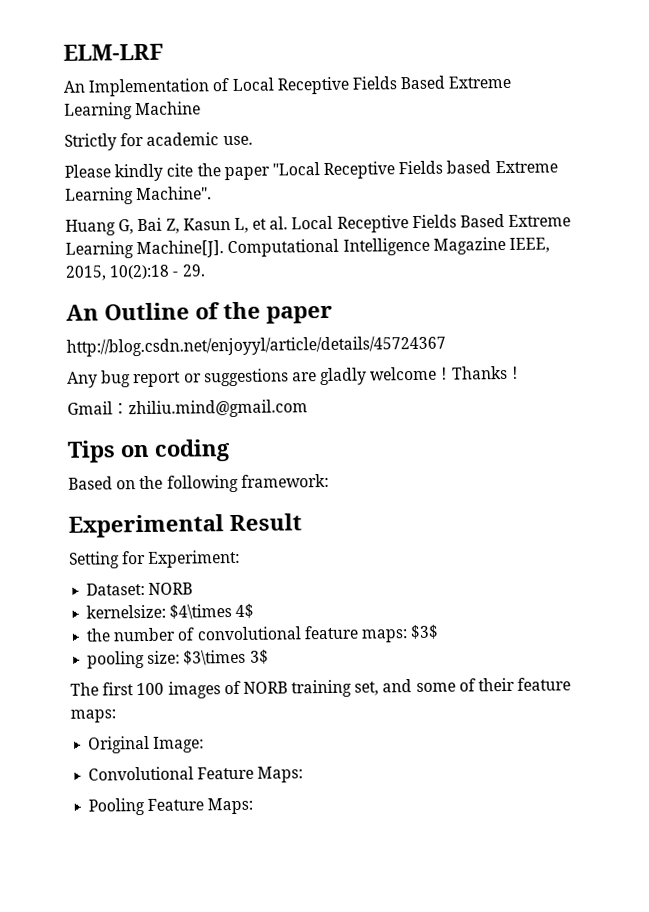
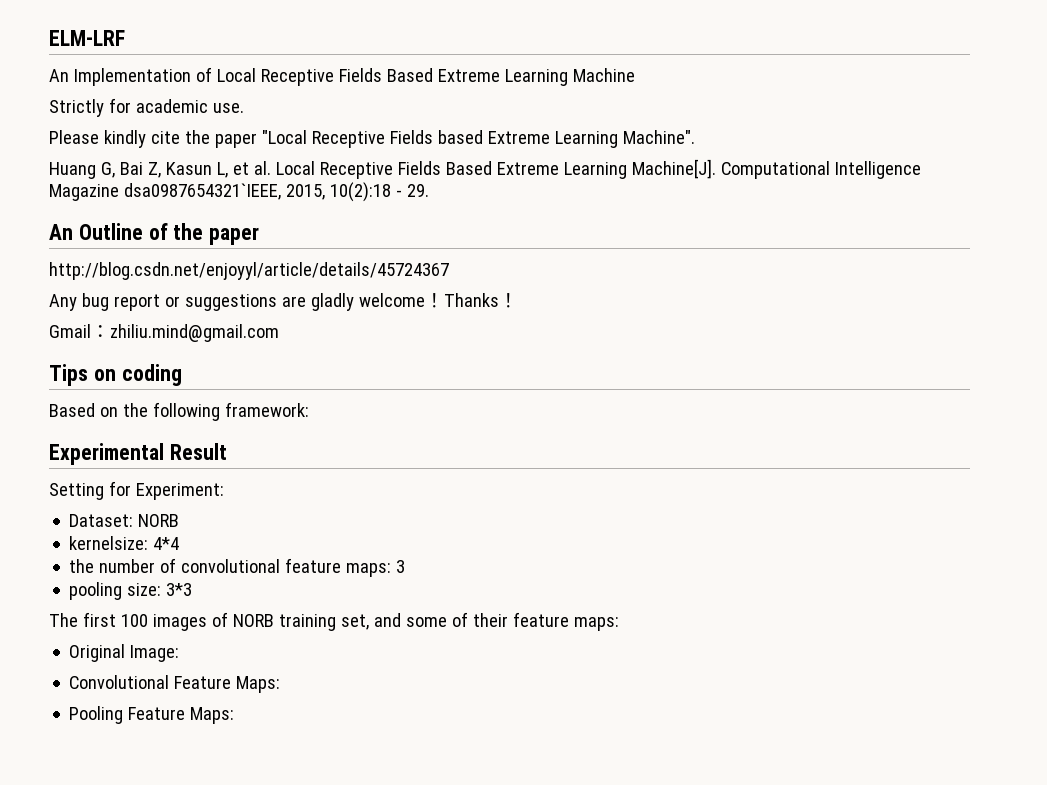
[508,237,550,253] IEEE, -> [123,183,281,200] dsa0987654321`IEEE,
[169,603,255,620] $4\times 4$ -> [153,537,180,550] 4*4
[410,624,440,640] $3$ -> [396,560,406,573] 3
[183,649,269,666] $3\times 3$ -> [166,583,193,596] 3*3

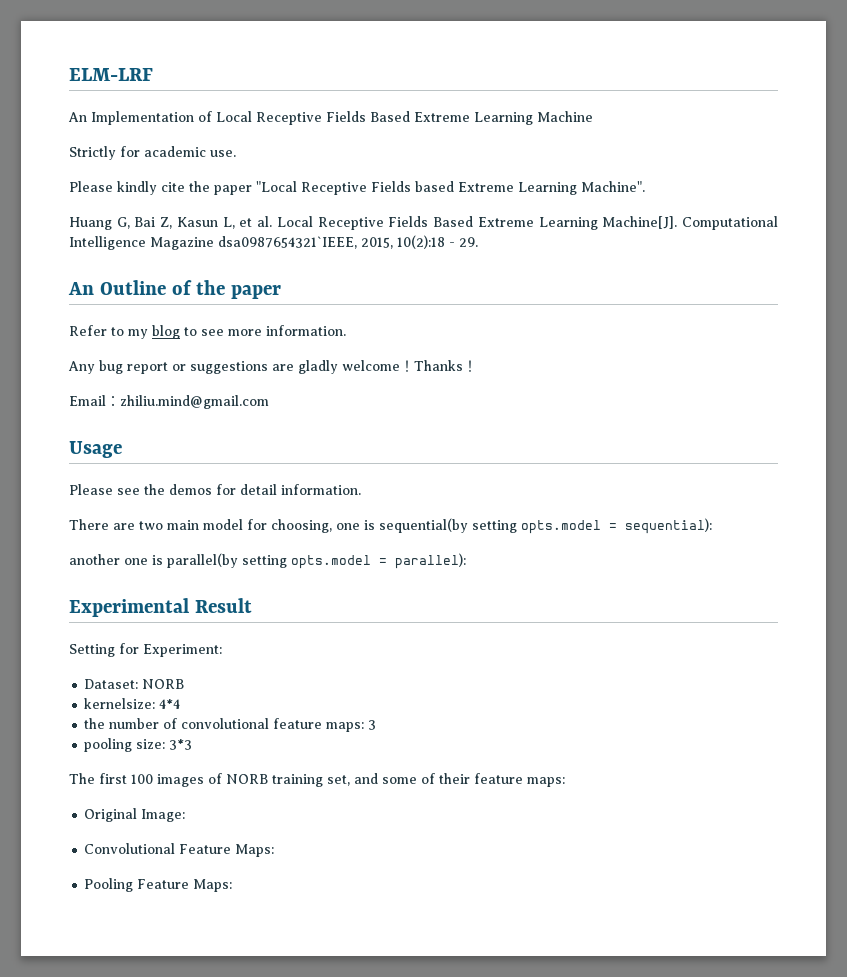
[49,262,449,280] http://blog.csdn.net/enjoyyl/article/details/45724367 -> [69,325,346,339] Refer to my blog to see more information.
[49,324,91,338] Gmail -> [69,395,106,406] Email
[49,364,182,386] [49,402,309,421] Tips on coding // Based on the following framework: -> [69,441,122,458] [69,484,361,495] [69,518,712,534] [69,553,466,569] Usage // Please see the demos for detail information. // There are two main model for choosing, one is sequential(by setting opts.model = sequential): // another one is parallel(by setting opts.model = parallel):

